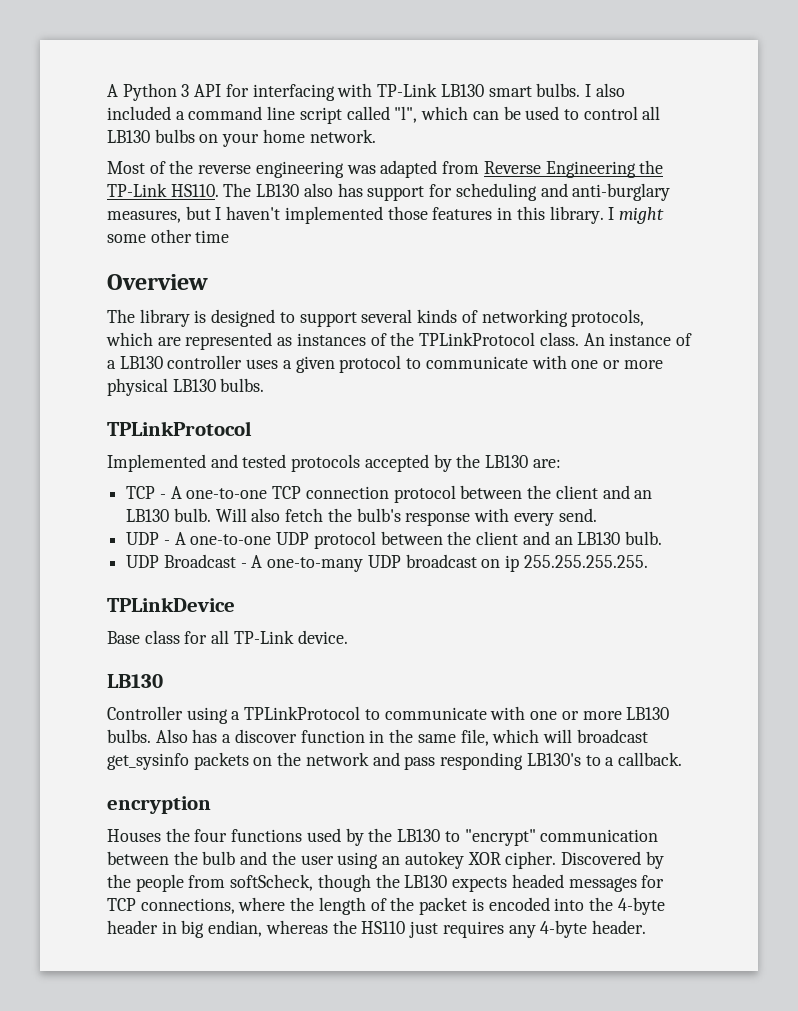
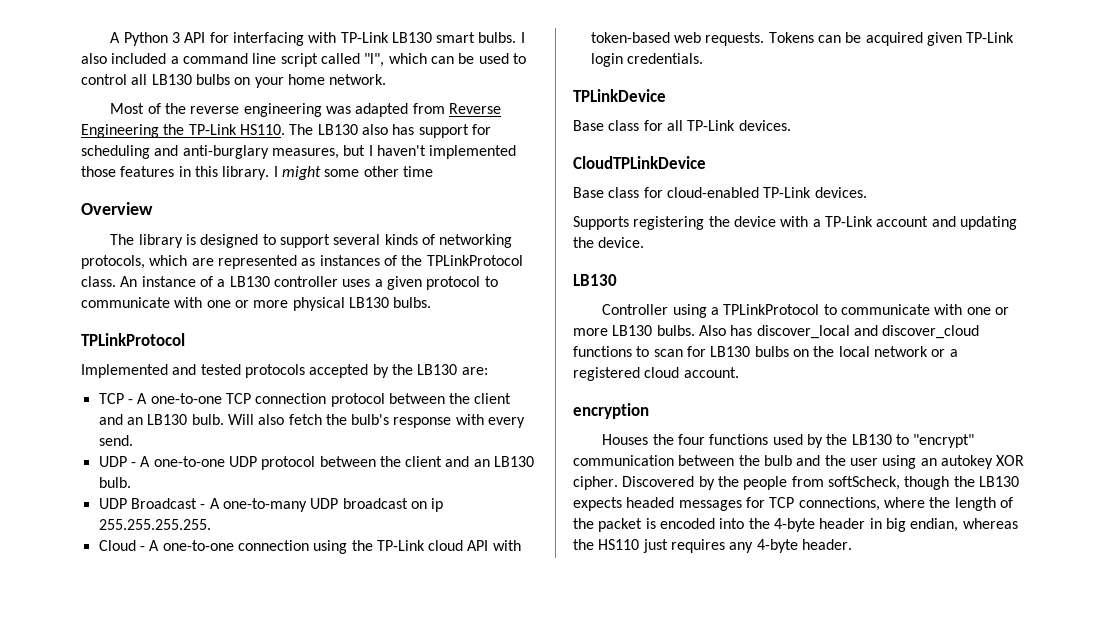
(648, 561) none -> [98,540,521,554] [590,32,1015,46] [590,53,703,67] // Cloud - A one-to-one connection using the TP-Link cloud API with token-based web requests. Tokens can be acquired given TP-Link login credentials.
(294, 637) none -> [738,120,791,131] [573,156,706,169] [573,187,867,198] [573,216,1017,230] [573,237,594,248] devices. // CloudTPLinkDevice // Base class for cloud-enabled TP-Link devices. // Supports registering the device with a TP-Link account and updating the
[222,729,648,746] [107,752,682,770] a discover function in the same file, which will broadcast get_sysinfo packets on the network and pass responding LB130's to a callback. -> [756,325,980,339] [573,346,958,357] [573,367,739,381] discover_local and discover_cloud functions to scan for LB130 bulbs on the local network or a registered cloud account.

